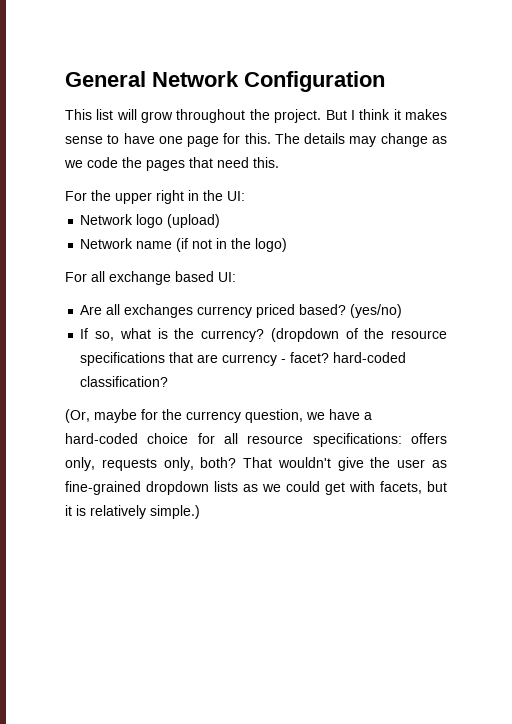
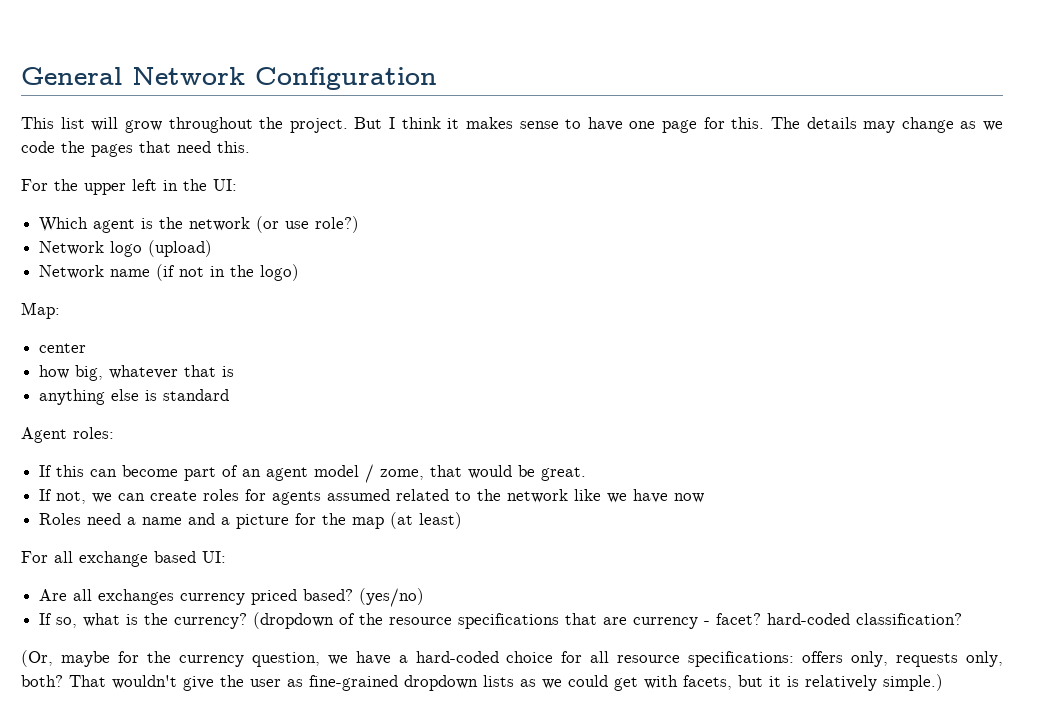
[156,190,184,204] right -> [132,179,157,191] left
(245, 196) none -> [39,216,360,233] // Which agent is the network (or use role?)
(288, 245) none -> [21,302,60,319] [39,343,87,353] [39,365,235,381] [39,389,230,405] [21,427,114,443] [39,464,587,483] [39,489,705,505] [39,512,463,529] // Map: // center // how big, whatever that is // anything else is standard // Agent roles: // If this can become part of an agent model / zome, that would be great. // If not, we can create roles for agents assumed related to the network like we have now // Roles need a name and a picture for the map (at least)

